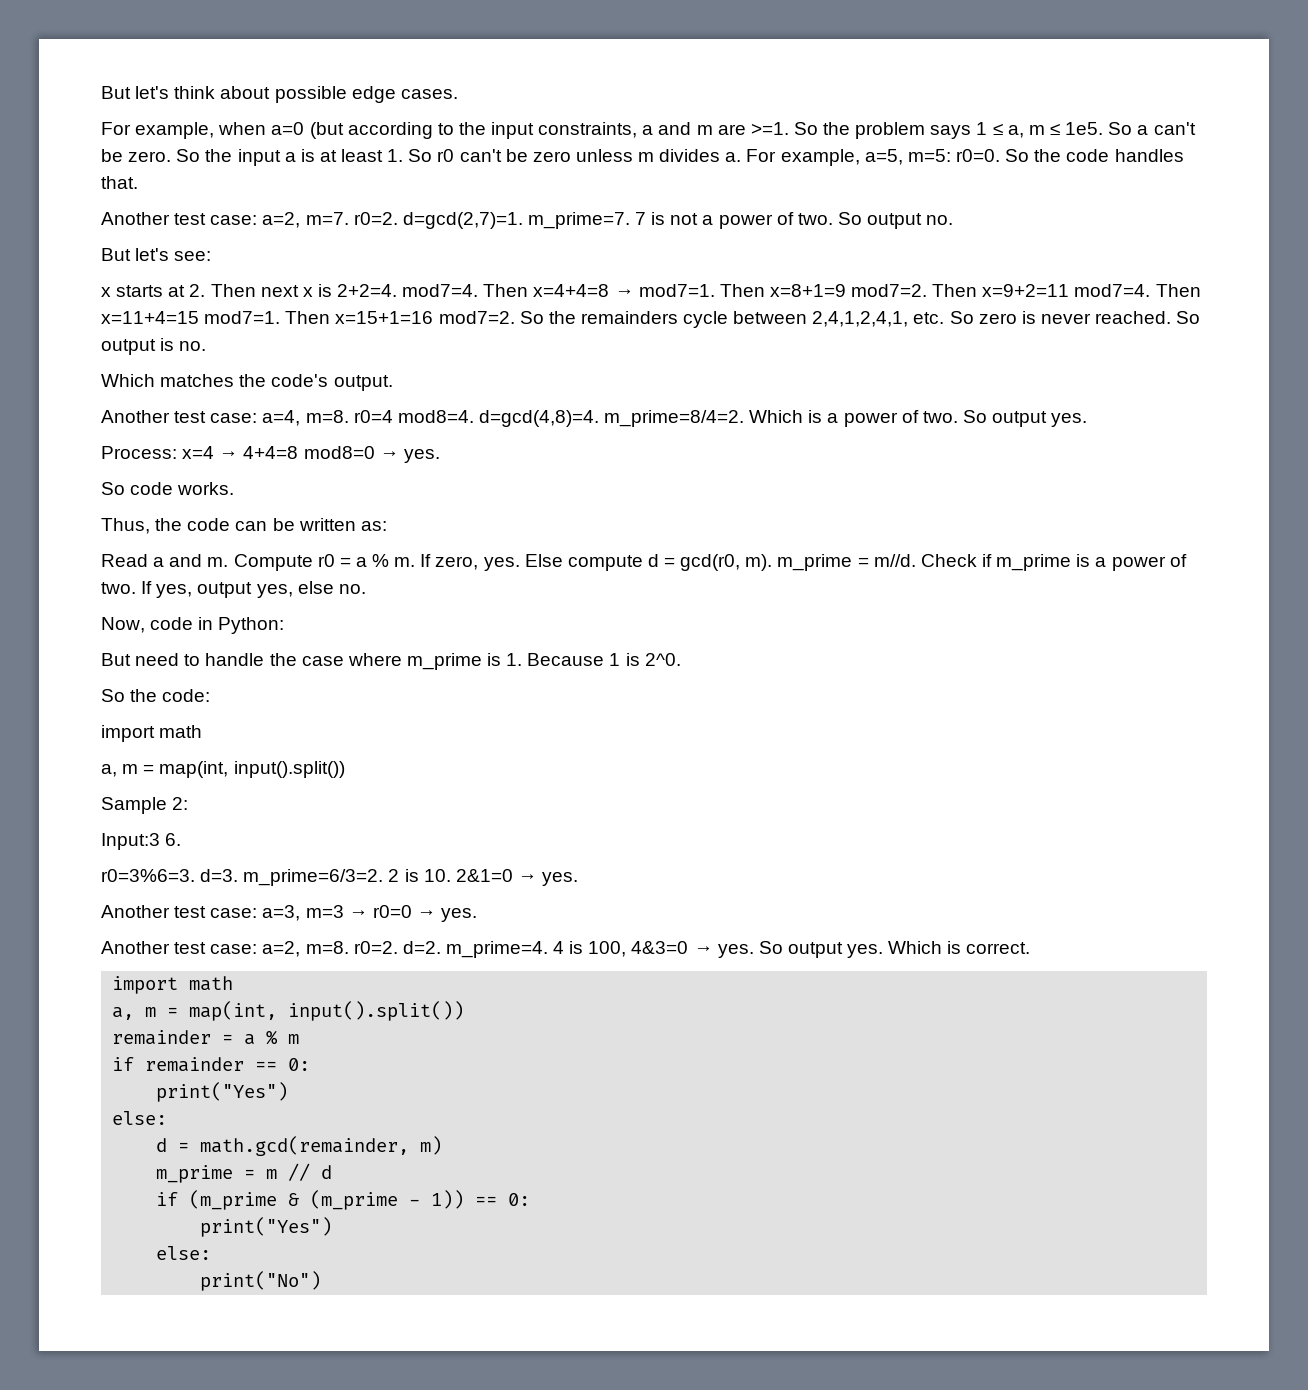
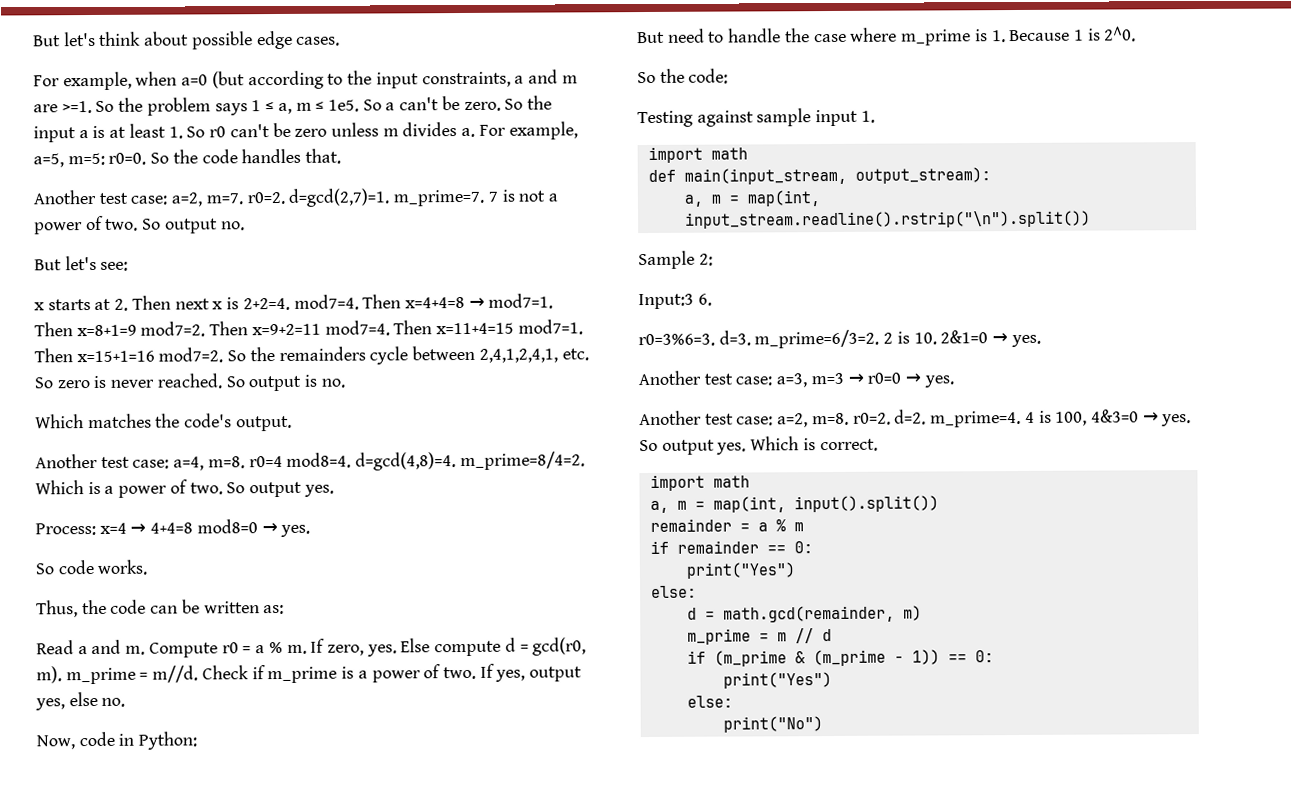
[101,725,203,742] [101,761,345,778] // import math // a, m = map(int, input().split()) -> [637,108,875,128] [647,146,748,163] [647,167,991,185] [683,190,820,207] [684,210,1091,229] // Testing against sample input 1. // import math // def main(input_stream, output_stream): // a, m = map(int, input_stream.readline().rstrip("\n").split())

